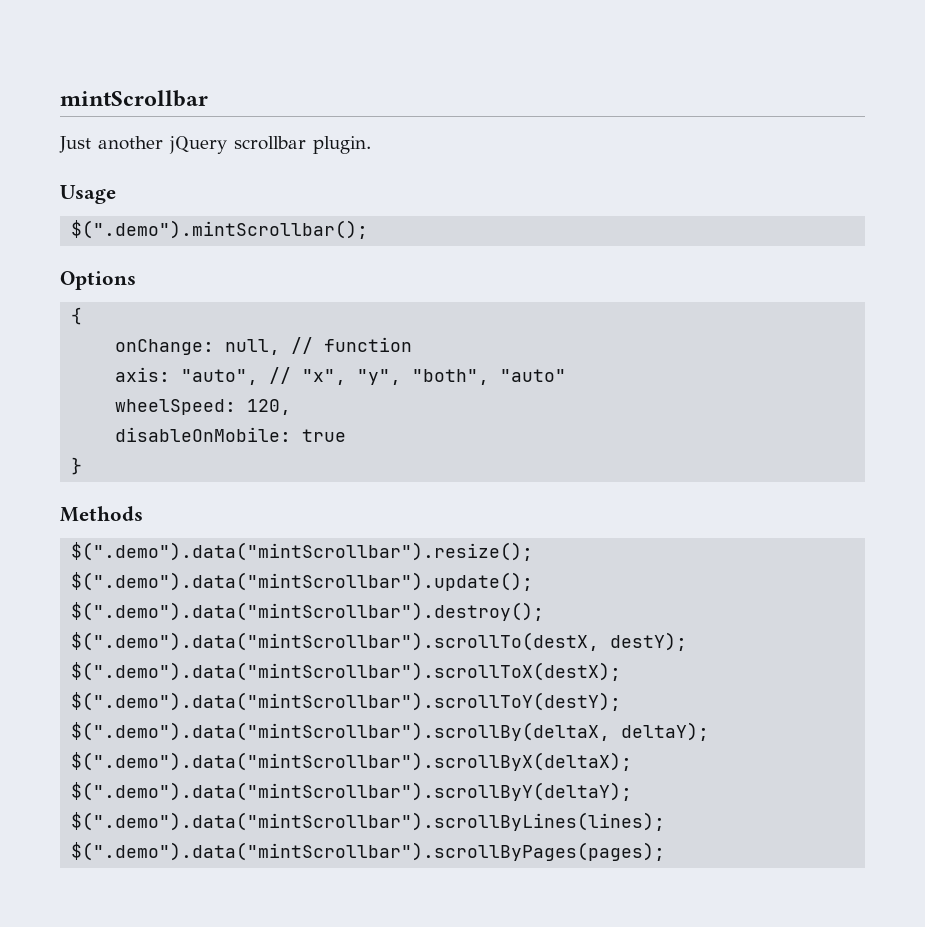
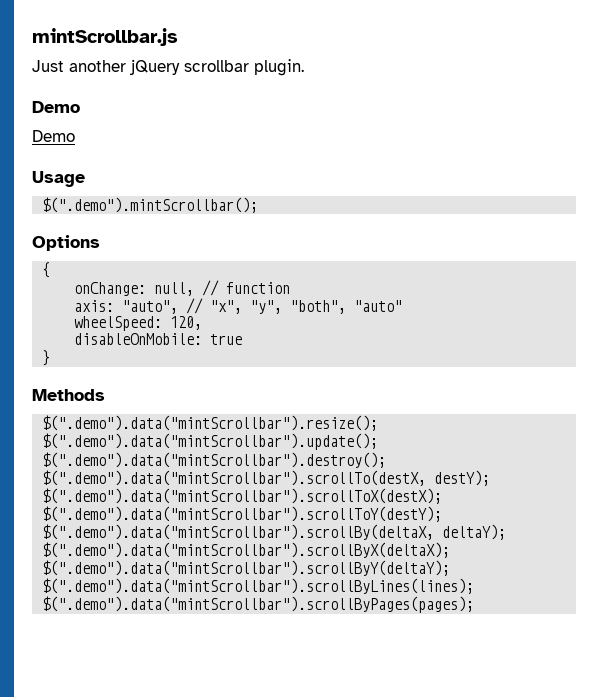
[60,90,208,107] mintScrollbar -> [32,28,178,46] mintScrollbar.js
(371, 145) none -> [32,101,80,113] [32,130,75,142] // Demo // Demo

